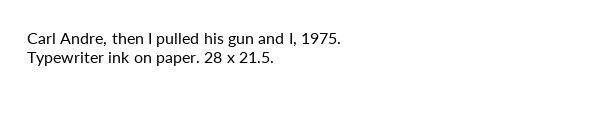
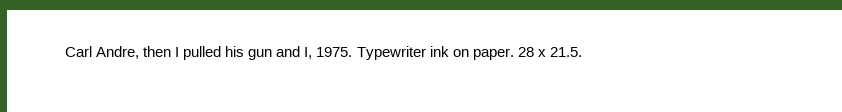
(341, 38) // -> (353, 52) none

